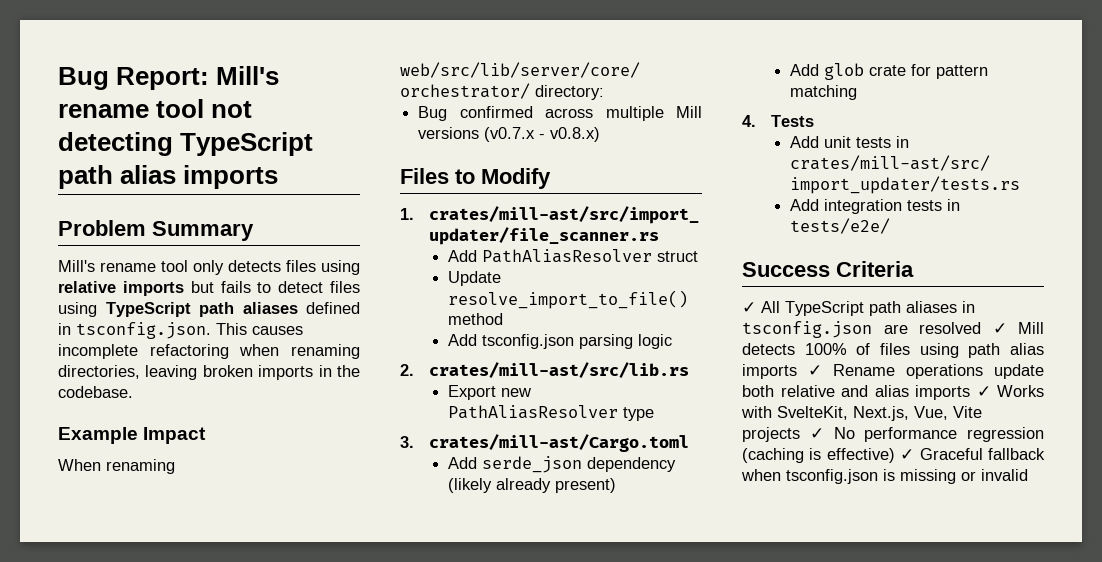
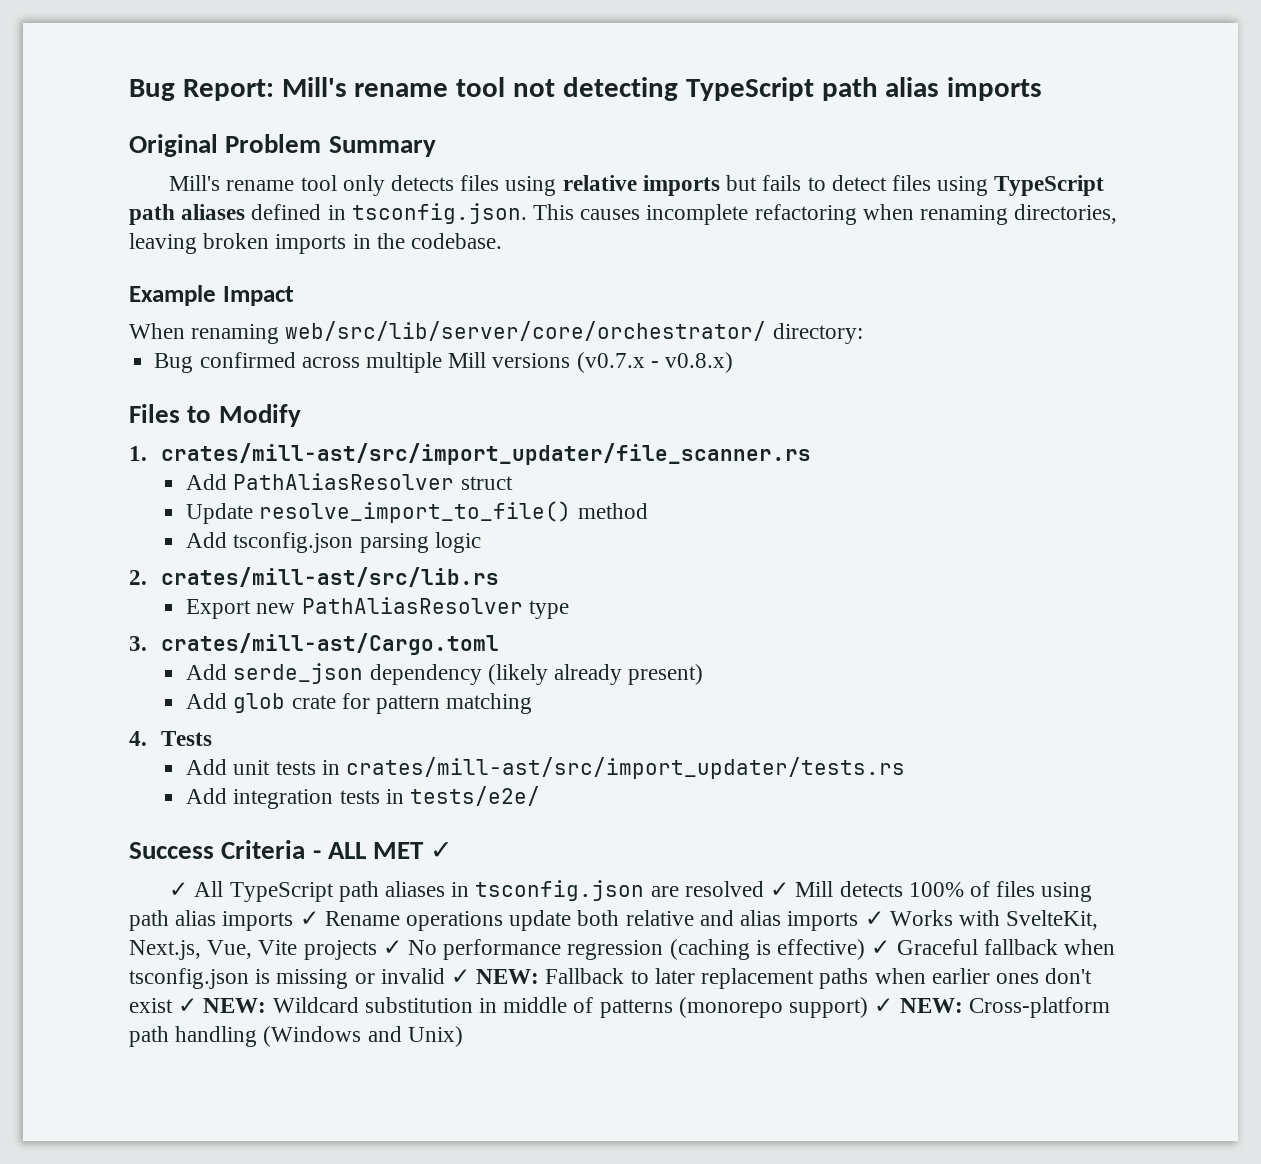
(279, 177) none -> [129,134,218,157] Original
(914, 269) none -> [312,842,454,859] - ALL MET ✓
(1028, 475) none -> [451,968,1093,989] [129,997,1110,1018] [129,1026,463,1047] ✓ NEW: Fallback to later replacement paths when earlier ones don't exist ✓ NEW: Wildcard substitution in middle of patterns (monorepo support) ✓ NEW: Cross-platform path handling (Windows and Unix)

